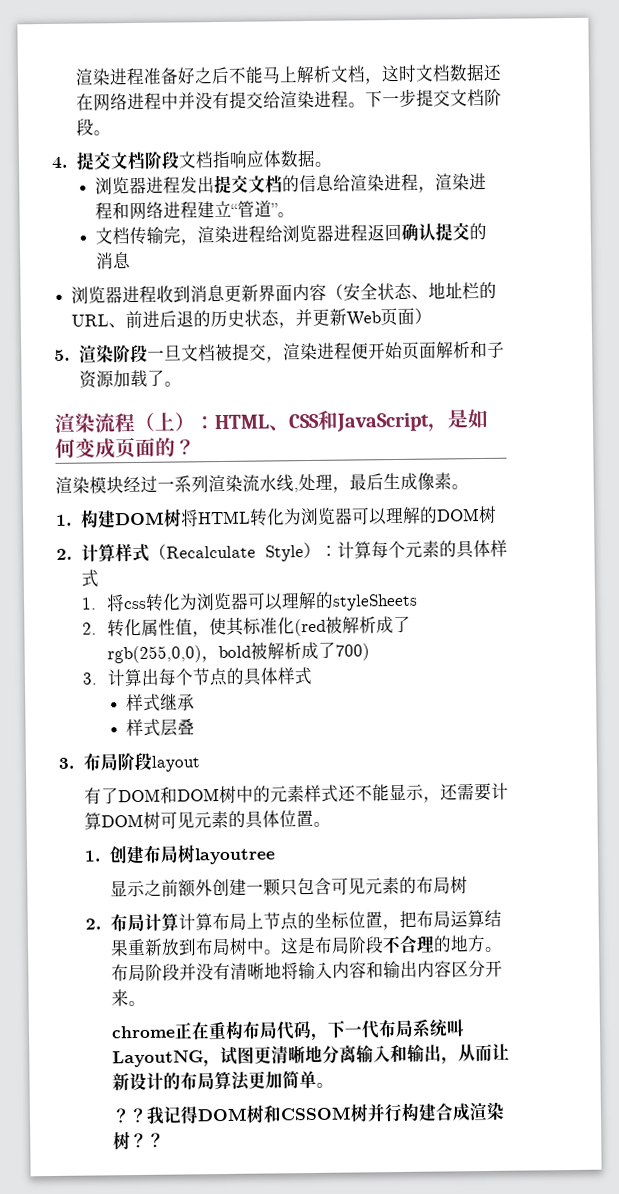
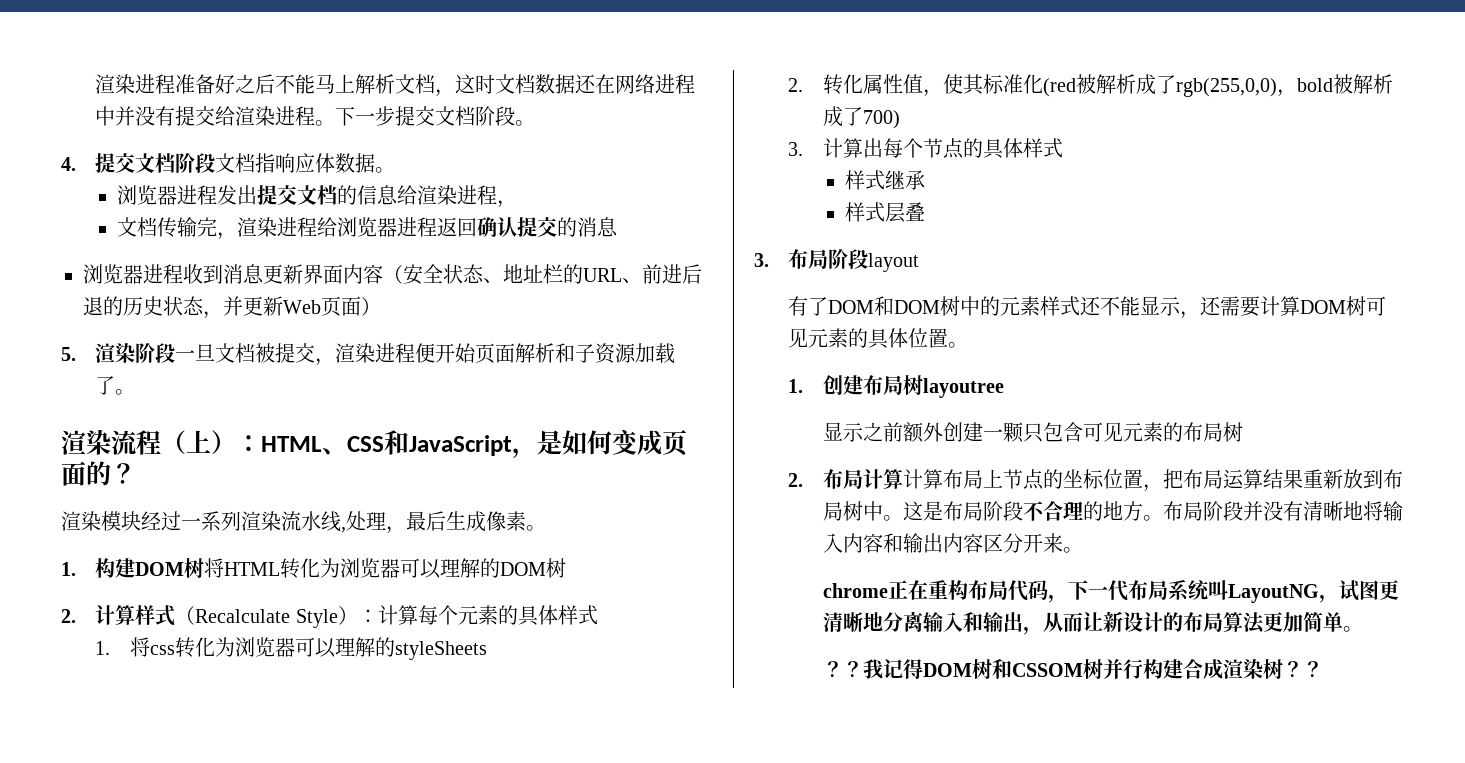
[435,172,488,191] [95,200,296,221] 渲染进程和网络进程建立“管道”。 -> (518, 204) none

